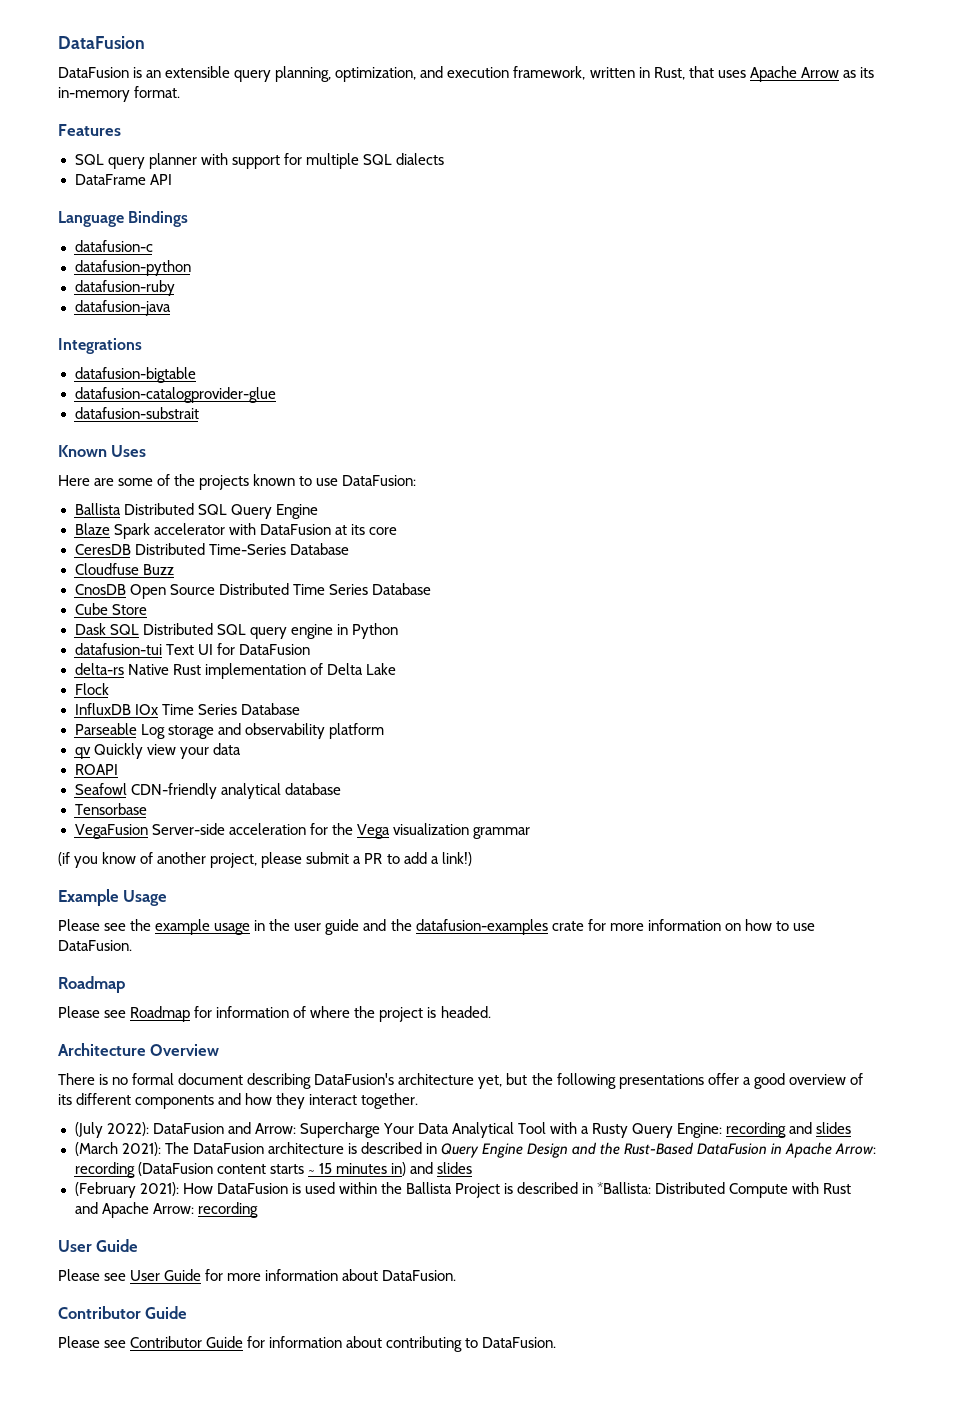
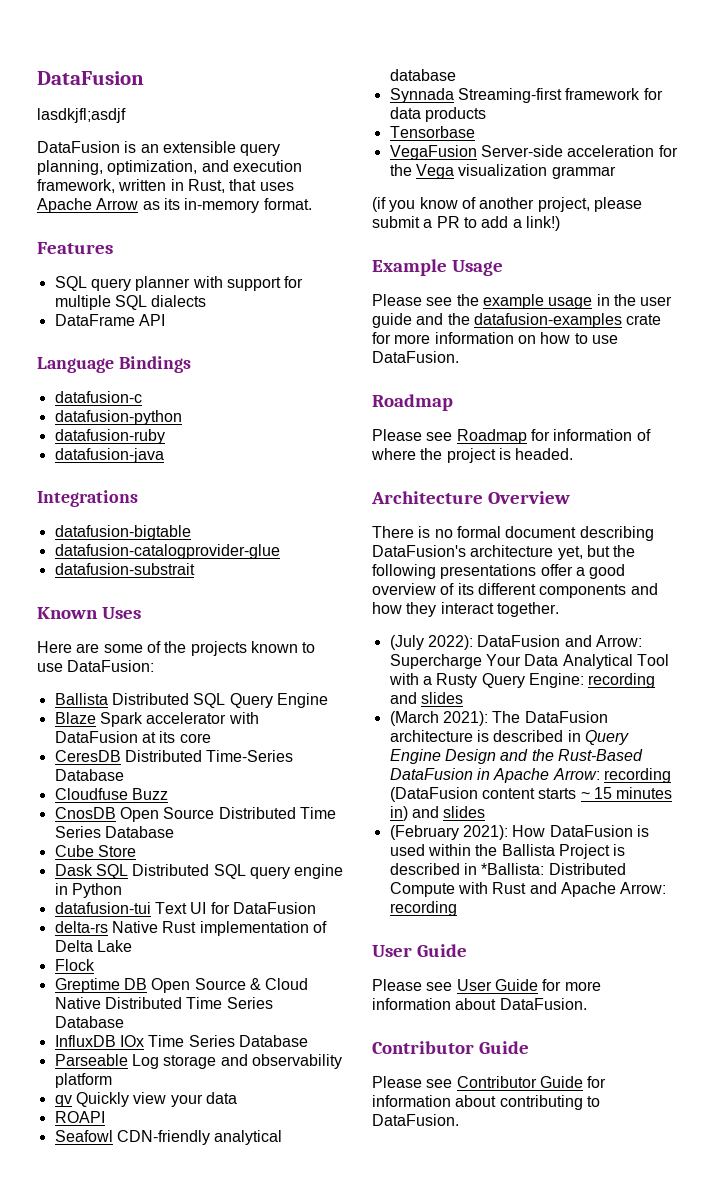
[58,36,145,49] DataFusion -> [37,71,144,85] [37,108,126,123] DataFusion // lasdkjfl;asdjf
(109, 689) none -> [54,978,309,993] [54,997,273,1009] [54,1016,124,1028] // Greptime DB Open Source & Cloud Native Distributed Time Series Database
(341, 789) none -> [389,88,663,103] [389,107,486,122] // Synnada Streaming-first framework for data products

